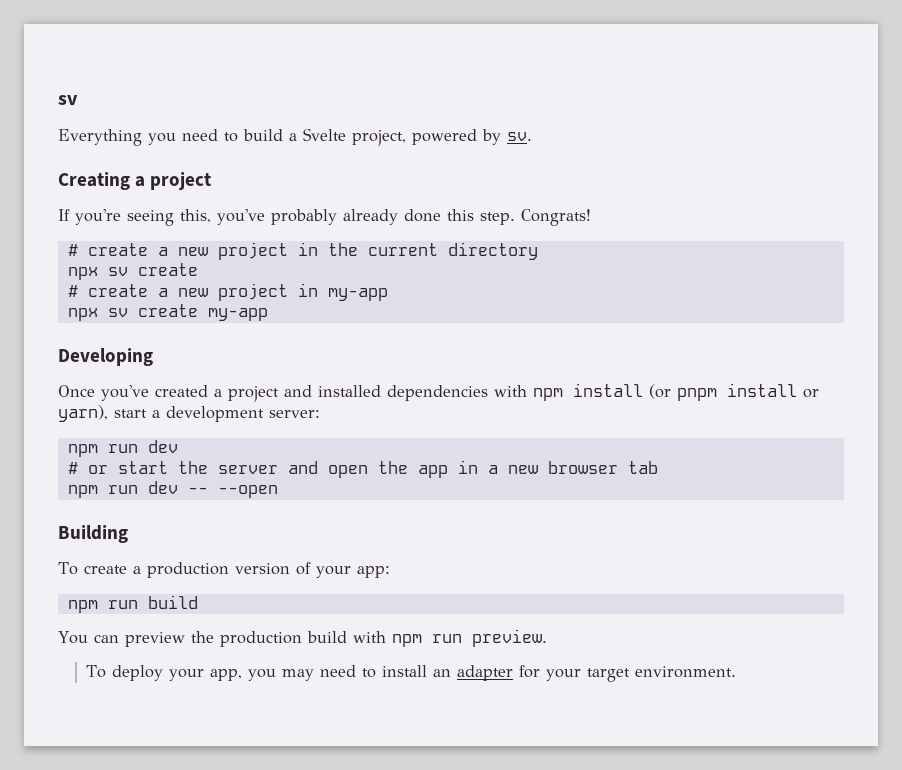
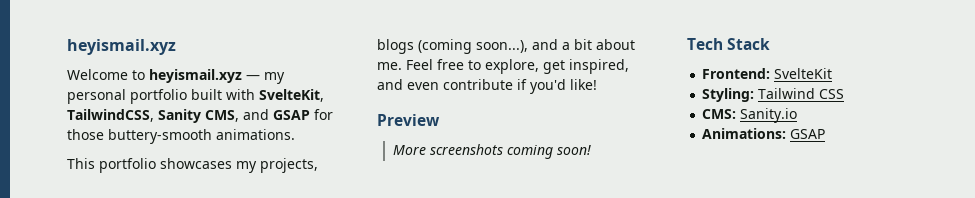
[58,95,78,105] [58,128,532,146] [58,172,212,190] [58,209,591,226] [67,242,538,260] [67,263,198,280] [67,283,388,301] [67,304,268,321] [58,348,153,366] [58,383,819,402] [58,405,320,422] [67,440,178,457] [67,460,658,478] [67,481,278,498] [58,525,128,543] [58,562,390,578] [67,595,198,613] [58,629,547,647] [86,665,737,682] sv // Everything you need to build a Svelte project, powered by sv. // Creating a project // If you're seeing this, you've probably already done this step. Congrats! // # create a new project in the current directory // npx sv create // # create a new project in my-app // npx sv create my-app // Developing // Once you've created a project and installed dependencies with npm install (or pnpm install or yarn), start a development server: // npm run dev // # or start the server and open the app in a new browser tab // npm run dev -- --open // Building // To create a production version of your app: // npm run build // You can preview the production build with npm run preview. // To deploy your app, you may need to install an adapter for your target environment. -> [67,39,176,55] [67,69,285,84] [67,89,324,104] [67,109,333,123] [67,129,295,144] [67,158,318,173] [377,39,635,54] [377,59,629,74] [377,79,597,94] [377,114,440,126] [392,144,591,159] [687,38,771,50] [702,68,833,79] [702,88,845,102] [702,108,798,123] [702,128,826,139] heyismail.xyz // Welcome to heyismail.xyz — my personal portfolio built with SvelteKit, TailwindCSS, Sanity CMS, and GSAP for those buttery-smooth animations. // This portfolio showcases my projects, blogs (coming soon...), and a bit about me. Feel free to explore, get inspired, and even contribute if you'd like! // Preview // More screenshots coming soon! // Tech Stack // Frontend: SvelteKit // Styling: Tailwind CSS // CMS: Sanity.io // Animations: GSAP

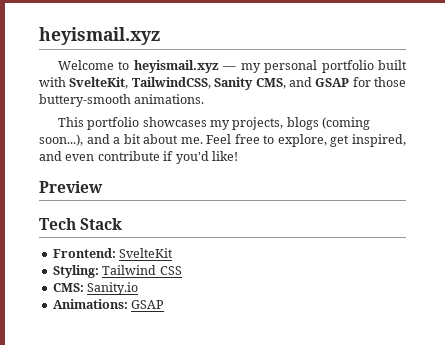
[392,144,591,159] // More screenshots coming soon! -> (103, 187) none

